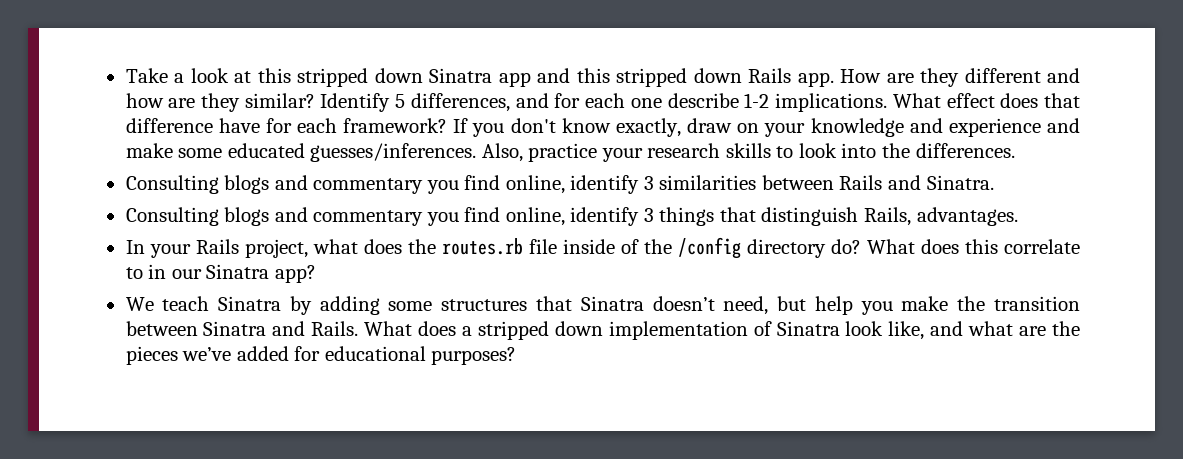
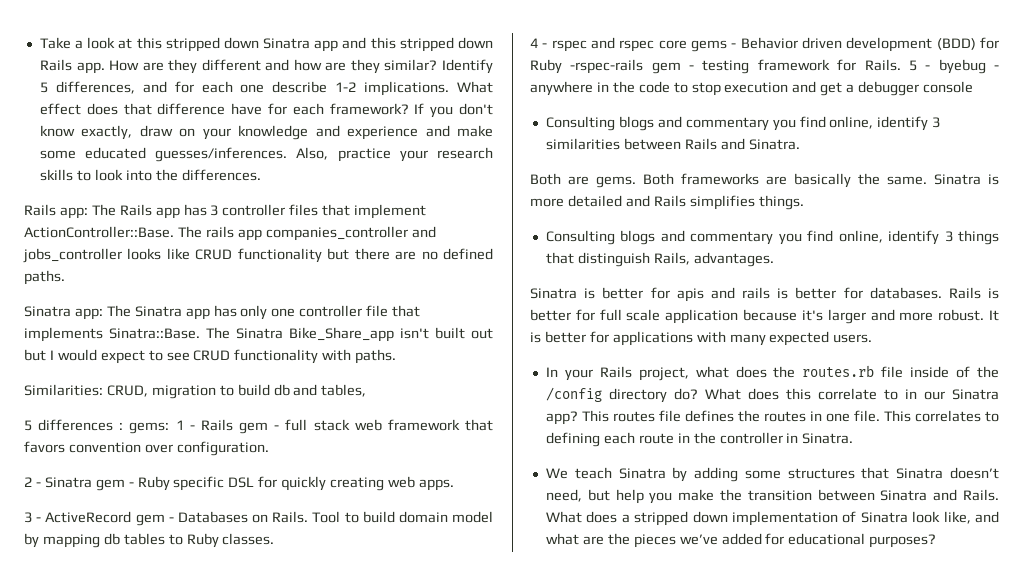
(1015, 150) none -> [24,204,427,219] [24,226,436,241] [23,248,494,263] [24,270,65,285] [24,305,421,320] [24,327,493,342] [24,349,397,364] [24,384,367,399] [24,419,493,434] [24,441,269,456] [24,476,454,491] [24,511,494,526] [24,533,275,548] [530,37,999,52] [530,59,1000,74] [530,81,974,96] // Rails app: The Rails app has 3 controller files that implement ActionController::Base. The rails app companies_controller and jobs_controller looks like CRUD functionality but there are no defined paths. // Sinatra app: The Sinatra app has only one controller file that implements Sinatra::Base. The Sinatra Bike_Share_app isn't built out but I would expect to see CRUD functionality with paths. // Similarities: CRUD, migration to build db and tables, // 5 differences : gems: 1 - Rails gem - full stack web framework that favors convention over configuration. // 2 - Sinatra gem - Ruby specific DSL for quickly creating web apps. // 3 - ActiveRecord gem - Databases on Rails. Tool to build domain model by mapping db tables to Ruby classes. // 4 - rspec and rspec core gems - Behavior driven development (BDD) for Ruby -rspec-rails gem - testing framework for Rails. 5 - byebug - anywhere in the code to stop execution and get a debugger console
(994, 182) none -> [530,173,999,188] [530,195,804,210] // Both are gems. Both frameworks are basically the same. Sinatra is more detailed and Rails simplifies things.
(1018, 216) none -> [530,287,999,302] [530,309,999,324] [530,331,873,346] // Sinatra is better for apis and rails is better for databases. Rails is better for full scale application because it's larger and more robust. It is better for applications with many expected users.
(316, 274) none -> [581,410,999,422] [545,432,854,447] This routes file defines the routes in one file. This correlates to defining each route in the controller in Sinatra.

